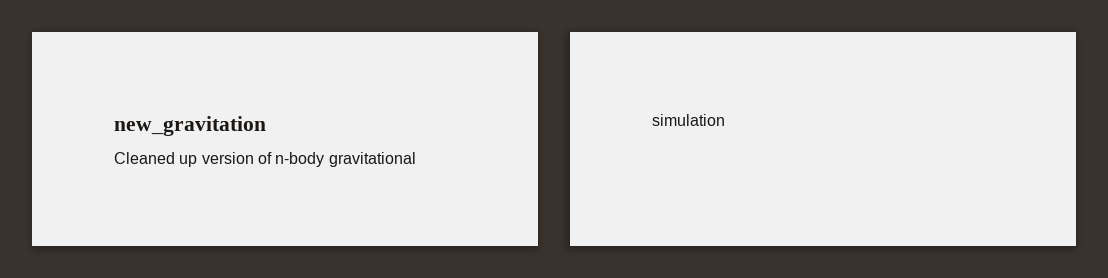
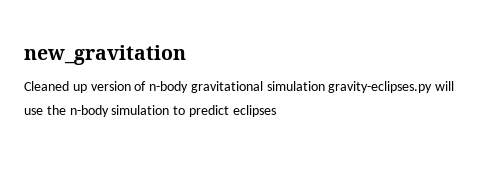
(725, 120) none -> [328,81,455,93] [24,105,276,117] gravity-eclipses.py will use the n-body simulation to predict eclipses

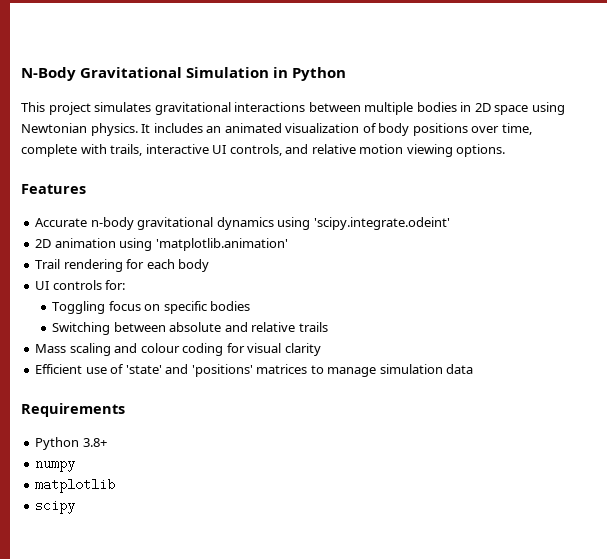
[24,45,186,65] [24,81,455,93] [24,105,276,117] new_gravitation // Cleaned up version of n-body gravitational simulation gravity-eclipses.py will use the n-body simulation to predict eclipses -> [21,67,347,81] [21,102,565,115] [21,123,532,136] [21,144,506,157] [21,184,86,194] [35,217,450,230] [35,238,288,251] [35,259,210,272] [35,280,126,290] [52,301,251,314] [52,322,328,335] [35,343,321,356] [35,364,474,377] [21,403,125,417] [35,437,107,450] [35,461,76,472] [35,478,116,493] [35,499,76,514] N-Body Gravitational Simulation in Python // This project simulates gravitational interactions between multiple bodies in 2D space using Newtonian physics. It includes an animated visualization of body positions over time, complete with trails, interactive UI controls, and relative motion viewing options. // Features // Accurate n-body gravitational dynamics using 'scipy.integrate.odeint' // 2D animation using 'matplotlib.animation' // Trail rendering for each body // UI controls for: // Toggling focus on specific bodies // Switching between absolute and relative trails // Mass scaling and colour coding for visual clarity // Efficient use of 'state' and 'positions' matrices to manage simulation data // Requirements // Python 3.8+ // numpy // matplotlib // scipy

